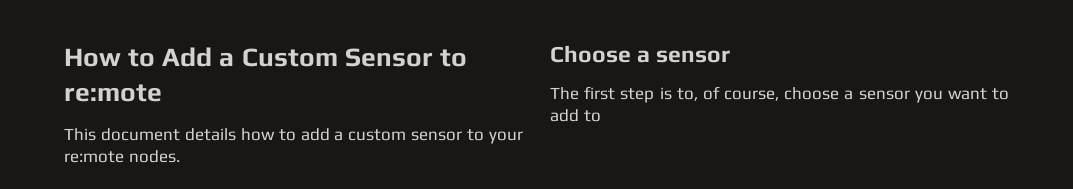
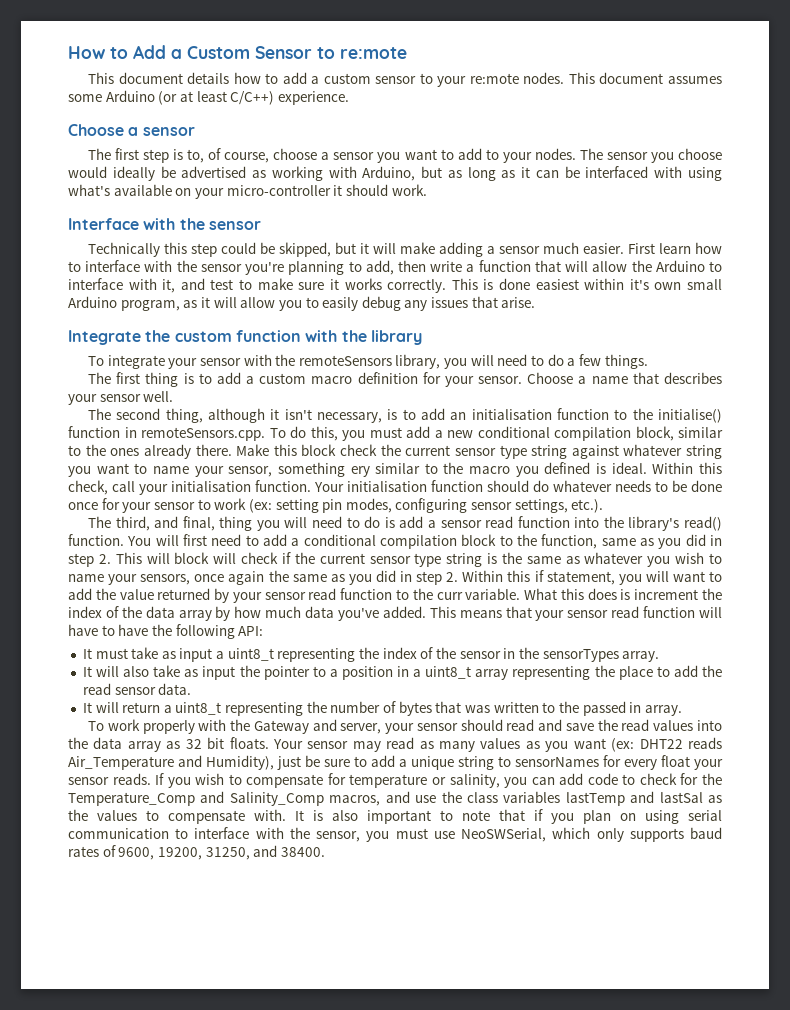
(180, 156) none -> [568,72,723,84] [68,90,349,105] This document assumes some Arduino (or at least C/C++) experience.
(601, 116) none -> [502,148,722,163] [68,166,722,181] [68,184,427,199] [68,218,261,230] [87,242,722,257] [68,260,722,275] [68,278,722,293] [68,296,536,311] [68,330,422,345] [87,354,648,369] [87,372,722,387] [68,391,174,405] [87,408,722,423] [68,426,723,441] [68,444,722,459] [68,462,722,477] [68,480,722,495] [68,498,604,513] [87,516,722,531] [68,534,723,549] [68,552,723,567] [68,570,723,585] [68,588,723,603] [68,606,723,621] [68,624,264,639] [82,647,660,662] [82,665,722,680] [82,683,192,695] [82,701,682,716] [87,719,722,734] [68,737,723,752] [68,755,723,770] [68,773,722,788] [68,791,722,806] [68,809,722,824] [68,827,723,842] [68,845,325,860] your nodes. The sensor you choose would ideally be advertised as working with Arduino, but as long as it can be interfaced with using what's available on your micro-controller it should work. // Interface with the sensor // Technically this step could be skipped, but it will make adding a sensor much easier. First learn how to interface with the sensor you're planning to add, then write a function that will allow the Arduino to interface with it, and test to make sure it works correctly. This is done easiest within it's own small Arduino program, as it will allow you to easily debug any issues that arise. // Integrate the custom function with the library // To integrate your sensor with the remoteSensors library, you will need to do a few things. // The first thing is to add a custom macro definition for your sensor. Choose a name that describes your sensor well. // The second thing, although it isn't necessary, is to add an initialisation function to the initialise() function in remoteSensors.cpp. To do this, you must add a new conditional compilation block, similar to the ones already there. Make this block check the current sensor type string against whatever string you want to name your sensor, something ery similar to the macro you defined is ideal. Within this check, call your initialisation function. Your initialisation function should do whatever needs to be done once for your sensor to work (ex: setting pin modes, configuring sensor settings, etc.). // The third, and final, thing you will need to do is add a sensor read function into the library's read() function. You will first need to add a conditional compilation block to the function, same as you did in step 2. This will block will check if the current sensor type string is the same as whatever you wish to name your sensors, once again the same as you did in step 2. Within this if statement, you will want to add the value returned by your sensor read function to the curr variable. What this does is increment the index of the data array by how much data you've added. This means that your sensor read function will have to have the following API: // It must take as input a uint8_t representing the index of the sensor in the sensorTypes array. // It will also take as input the pointer to a position in a uint8_t array representing the place to add the read sensor data. // It will return a uint8_t representing the number of bytes that was written to the passed in array. // To work properly with the Gateway and server, your sensor should read and save the read values into the data array as 32 bit floats. Your sensor may read as many values as you want (ex: DHT22 reads Air_Temperature and Humidity), just be sure to add a unique string to sensorNames for every float your sensor reads. If you wish to compensate for temperature or salinity, you can add code to check for the Temperature_Comp and Salinity_Comp macros, and use the class variables lastTemp and lastSal as the values to compensate with. It is also important to note that if you plan on using serial communication to interface with the sensor, you must use NeoSWSerial, which only supports baud rates of 9600, 19200, 31250, and 38400.

